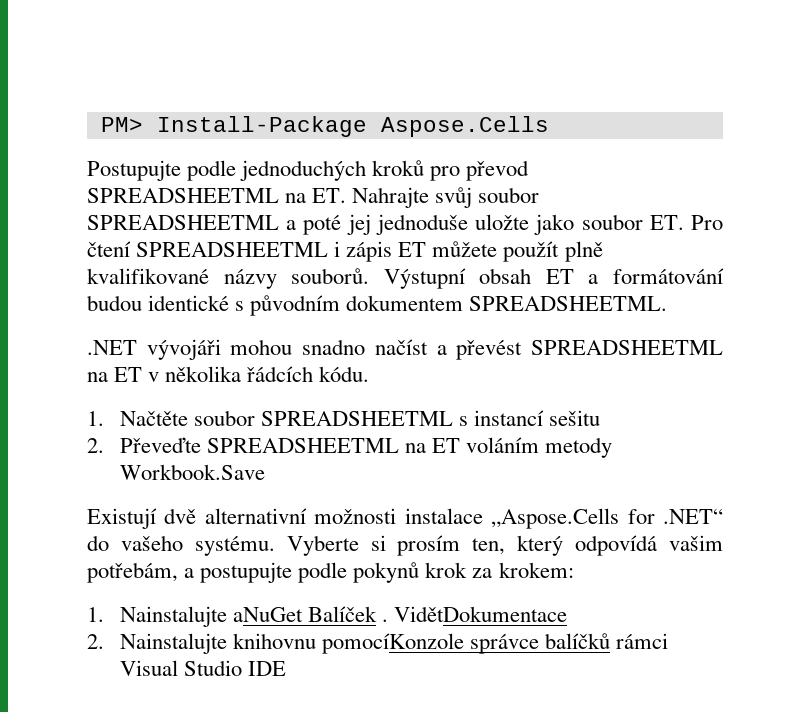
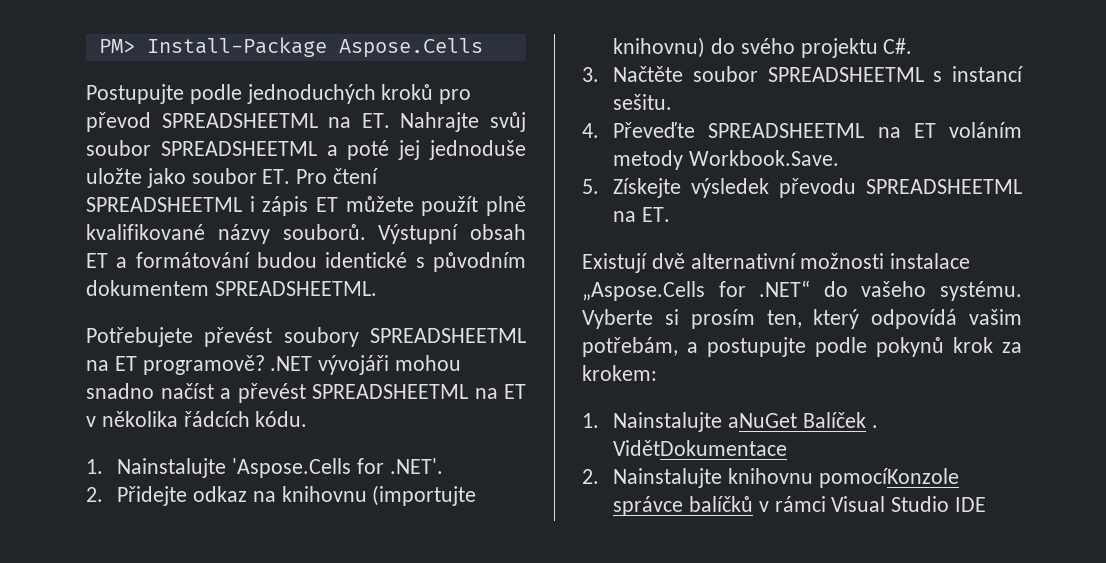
(668, 303) none -> [86,327,526,347] [86,355,265,375] Potřebujete převést soubory SPREADSHEETML na ET programově?
(104, 418) none -> [117,458,443,478] [86,485,477,506] [613,37,913,58] [582,67,599,82] Nainstalujte 'Aspose.Cells for .NET'. // 2. Přidejte odkaz na knihovnu (importujte knihovnu) do svého projektu C#. // 3.
[549,410,601,426] [87,438,104,453] sešitu // 2. -> [613,94,673,110] [582,123,599,138] sešitu. // 4.
[120,464,266,480] Workbook.Save -> [689,150,840,166] [582,178,1022,198] [613,207,671,222] Workbook.Save. // 5. Získejte výsledek převodu SPREADSHEETML na ET.
(611, 641) none -> [758,501,769,512] v

